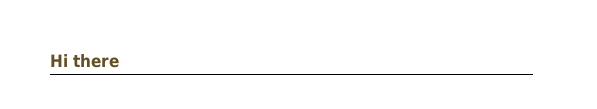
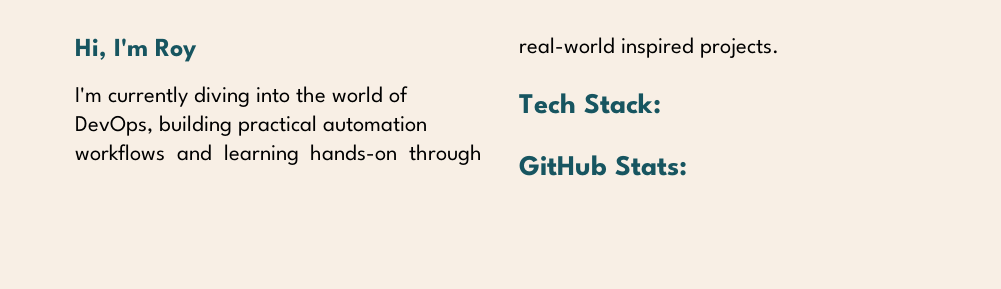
[50,54,119,68] Hi there -> [75,38,198,62] [75,86,409,107] [75,115,428,136] [75,144,482,165] [519,37,780,58] [519,93,661,114] [519,155,687,176] Hi, I'm Roy // I'm currently diving into the world of DevOps, building practical automation workflows and learning hands-on through real-world inspired projects. // Tech Stack: // GitHub Stats:

